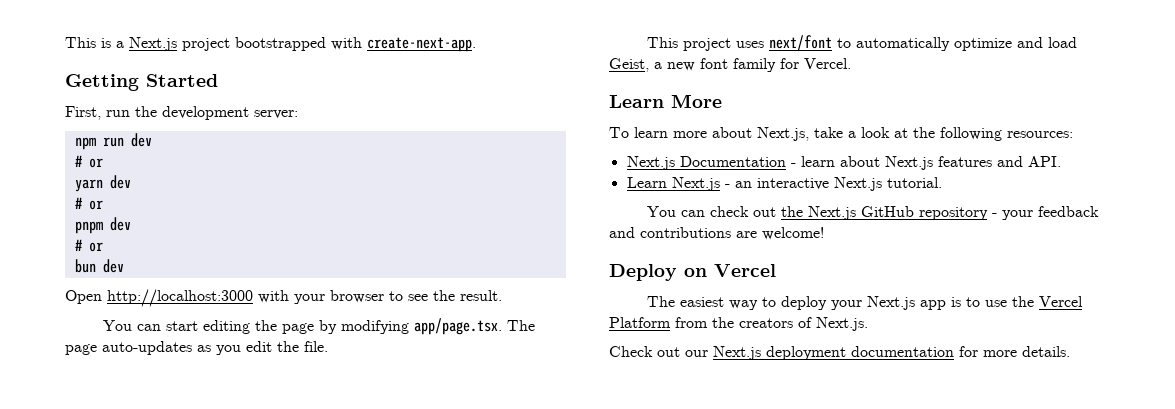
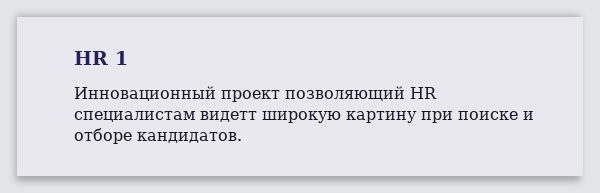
[65,37,476,52] [65,74,218,91] [65,106,298,120] [74,133,152,150] [74,155,103,168] [74,175,131,192] [74,197,103,210] [74,217,131,234] [74,239,103,252] [74,259,124,273] [65,289,502,307] [102,318,535,335] [65,341,328,355] [646,35,1077,51] [609,58,851,72] [609,94,722,108] [609,127,1073,141] [626,156,1061,170] [626,177,942,191] [646,206,1099,220] [609,227,824,240] [609,264,776,281] [646,296,1083,310] [609,317,868,331] [609,346,1070,360] This is a Next.js project bootstrapped with create-next-app. // Getting Started // First, run the development server: // npm run dev // # or // yarn dev // # or // pnpm dev // # or // bun dev // Open http://localhost:3000 with your browser to see the result. // You can start editing the page by modifying app/page.tsx. The page auto-updates as you edit the file. // This project uses next/font to automatically optimize and load Geist, a new font family for Vercel. // Learn More // To learn more about Next.js, take a look at the following resources: // Next.js Documentation - learn about Next.js features and API. // Learn Next.js - an interactive Next.js tutorial. // You can check out the Next.js GitHub repository - your feedback and contributions are welcome! // Deploy on Vercel // The easiest way to deploy your Next.js app is to use the Vercel Platform from the creators of Next.js. // Check out our Next.js deployment documentation for more details. -> [74,51,128,65] [74,86,437,102] [74,111,534,123] [74,128,242,144] HR 1 // Инновационный проект позволяющий HR специалистам видетт широкую картину при поиске и отборе кандидатов.

